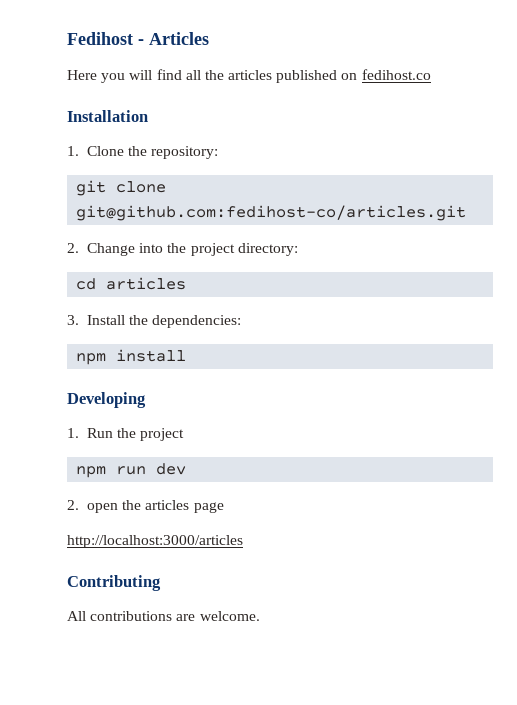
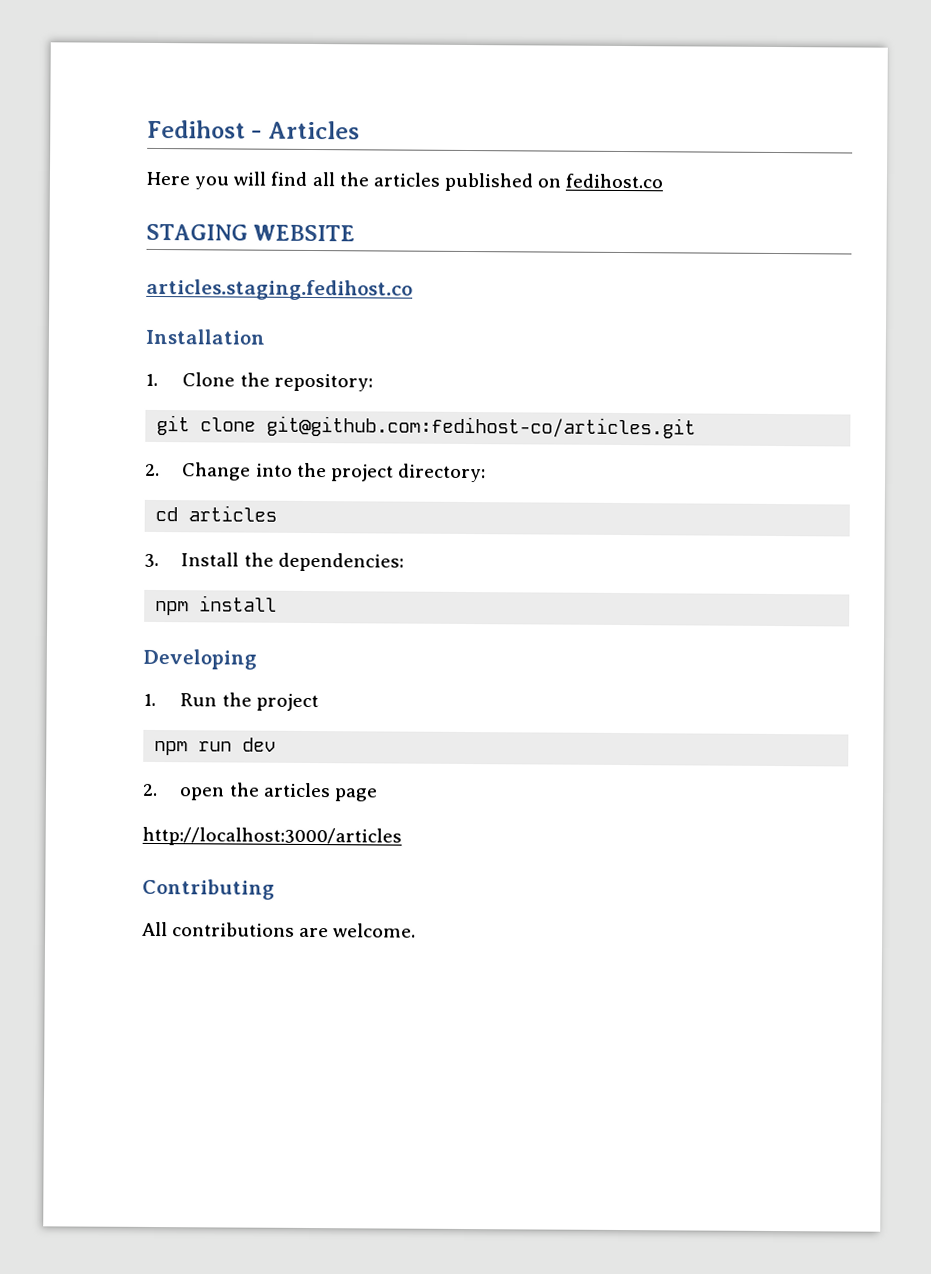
(431, 74) none -> [146,223,355,242] [146,278,413,301] // STAGING WEBSITE // articles.staging.fedihost.co

